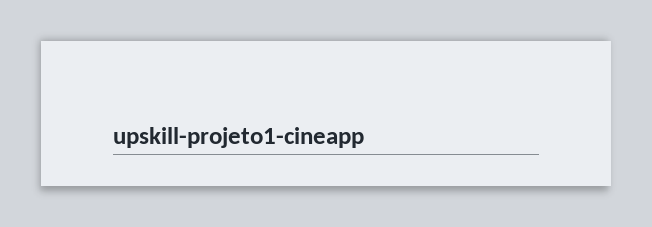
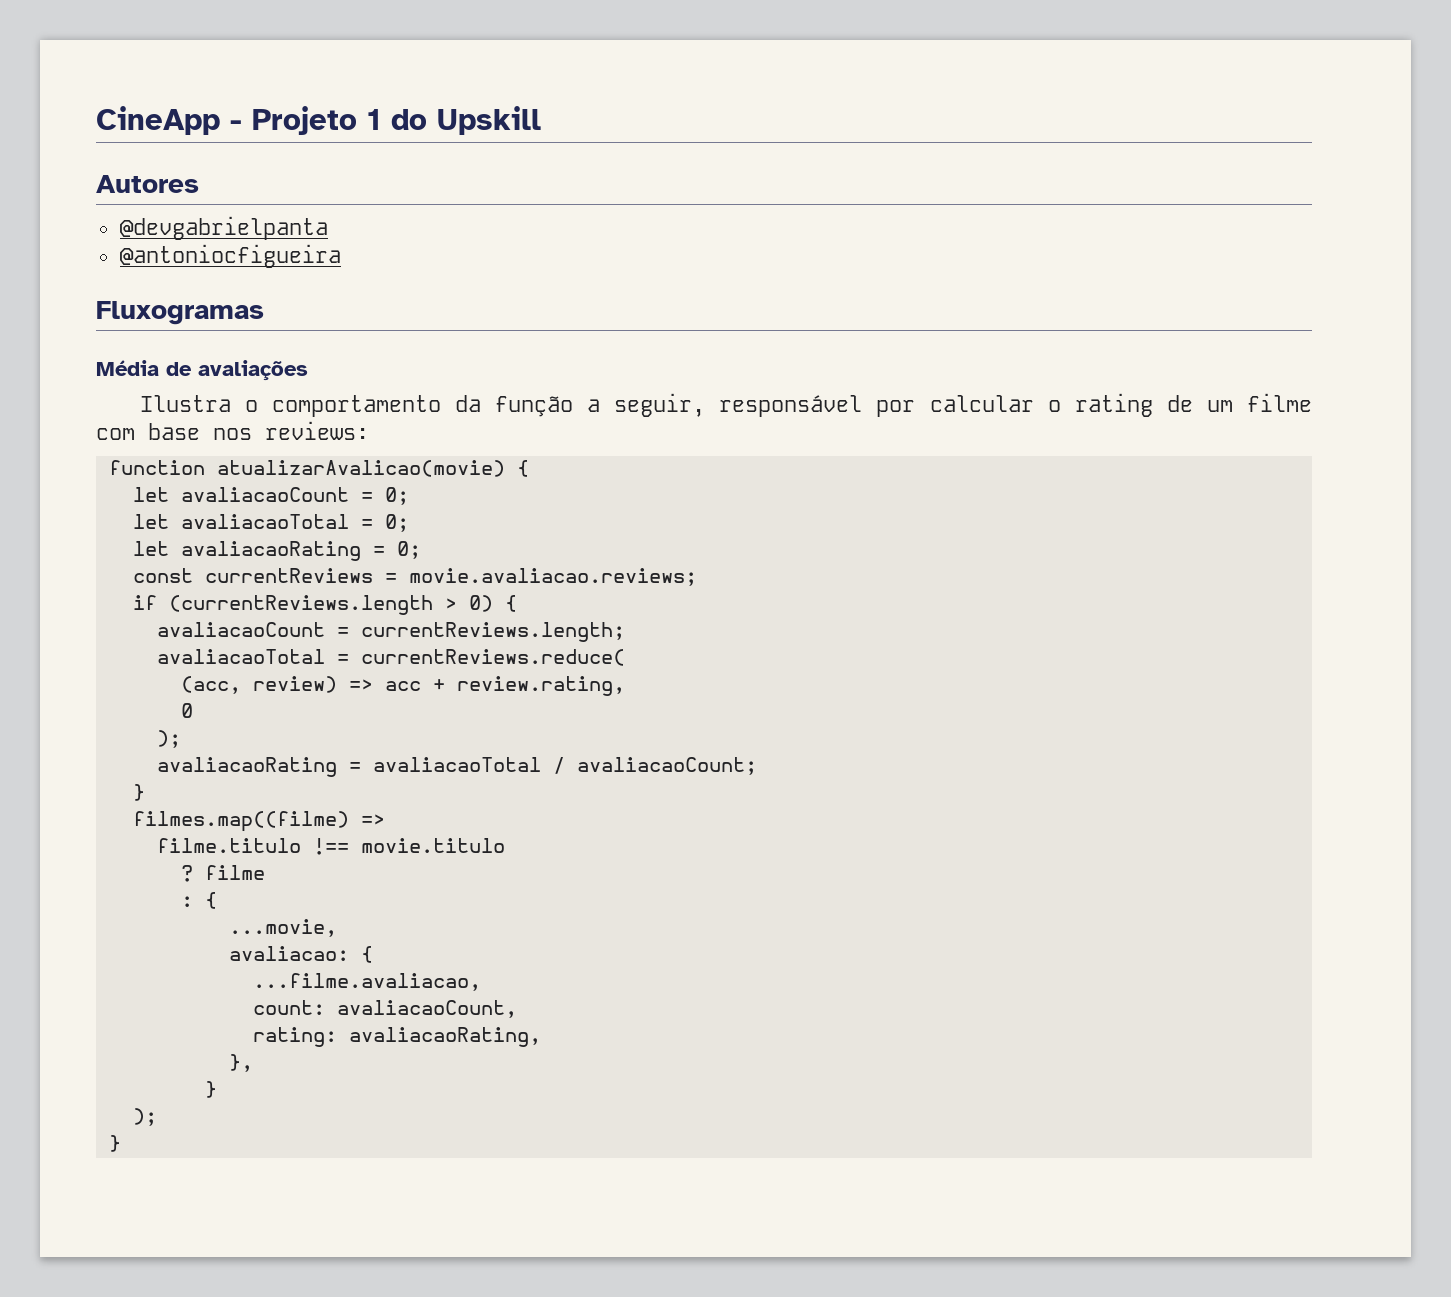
[113,127,364,148] upskill-projeto1-cineapp -> [96,106,541,135] [96,175,199,193] [119,216,328,240] [119,244,341,268] [96,301,264,325] [96,360,308,381] [139,393,1312,417] [96,421,369,440] [108,460,529,477] [132,487,409,505] [132,514,409,532] [132,541,421,561] [132,568,697,586] [132,595,517,615] [156,622,625,642] [156,649,625,666] [180,676,625,696] [180,703,193,718] [156,730,181,748] [156,757,757,777] [132,784,145,801] [132,811,385,832] [156,838,505,855] [180,865,265,882] [180,892,217,909] [228,919,337,937] [228,946,373,963] [252,973,481,991] [252,1000,517,1018] [252,1027,541,1047] [228,1054,253,1072] [204,1081,217,1098] [132,1108,157,1126] [108,1135,121,1152] CineApp - Projeto 1 do Upskill // Autores // @devgabrielpanta // @antoniocfigueira // Fluxogramas // Média de avaliações // Ilustra o comportamento da função a seguir, responsável por calcular o rating de um filme com base nos reviews: // function atualizarAvalicao(movie) { // let avaliacaoCount = 0; // let avaliacaoTotal = 0; // let avaliacaoRating = 0; // const currentReviews = movie.avaliacao.reviews; // if (currentReviews.length > 0) { // avaliacaoCount = currentReviews.length; // avaliacaoTotal = currentReviews.reduce( // (acc, review) => acc + review.rating, // 0 // ); // avaliacaoRating = avaliacaoTotal / avaliacaoCount; // } // filmes.map((filme) => // filme.titulo !== movie.titulo // ? filme // : { // ...movie, // avaliacao: { // ...filme.avaliacao, // count: avaliacaoCount, // rating: avaliacaoRating, // }, // } // ); // }

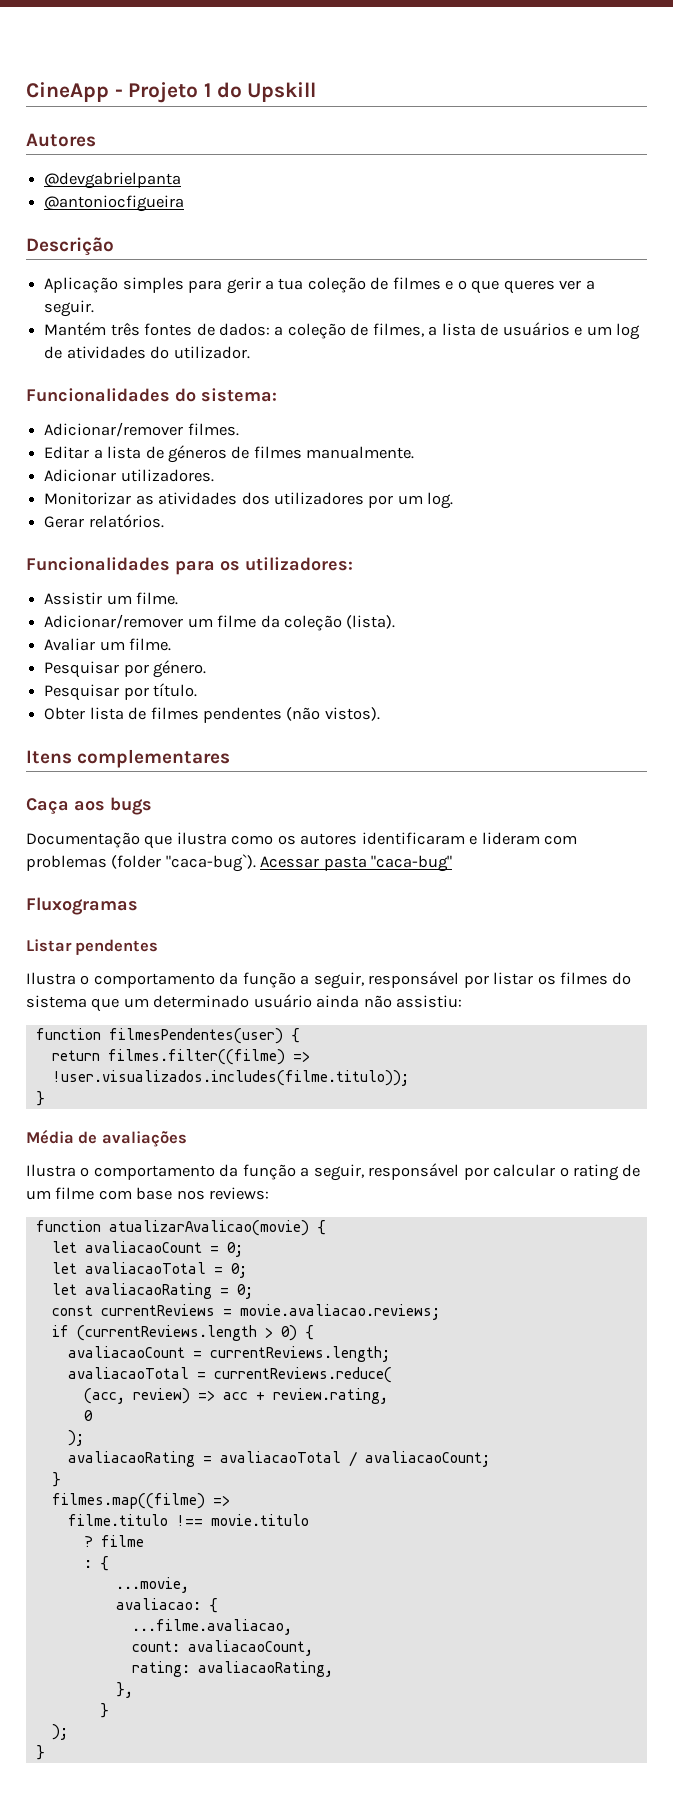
[96,301,264,325] Fluxogramas -> [26,237,114,256] [44,277,595,294] [44,300,95,317] [44,322,640,340] [44,346,250,359] [26,388,277,402] [44,422,239,437] [44,445,415,463] [44,469,214,482] [44,492,454,509] [44,514,164,528] [26,557,353,575] [44,592,179,605] [44,614,396,631] [44,638,172,651] [44,660,207,678] [44,683,198,701] [44,707,380,723] [26,749,231,768] [26,797,152,815] [26,832,578,849] [26,854,453,872] [26,897,138,915] [26,939,159,955] [26,971,632,989] [26,994,463,1012] [35,1028,300,1044] [51,1049,310,1065] [51,1070,409,1086] [35,1091,45,1106] Descrição // Aplicação simples para gerir a tua coleção de filmes e o que queres ver a seguir. // Mantém três fontes de dados: a coleção de filmes, a lista de usuários e um log de atividades do utilizador. // Funcionalidades do sistema: // Adicionar/remover filmes. // Editar a lista de géneros de filmes manualmente. // Adicionar utilizadores. // Monitorizar as atividades dos utilizadores por um log. // Gerar relatórios. // Funcionalidades para os utilizadores: // Assistir um filme. // Adicionar/remover um filme da coleção (lista). // Avaliar um filme. // Pesquisar por género. // Pesquisar por título. // Obter lista de filmes pendentes (não vistos). // Itens complementares // Caça aos bugs // Documentação que ilustra como os autores identificaram e lideram com problemas (folder "caca-bug`). Acessar pasta "caca-bug" // Fluxogramas // Listar pendentes // Ilustra o comportamento da função a seguir, responsável por listar os filmes do sistema que um determinado usuário ainda não assistiu: // function filmesPendentes(user) { // return filmes.filter((filme) => !user.visualizados.includes(filme.titulo)); // }

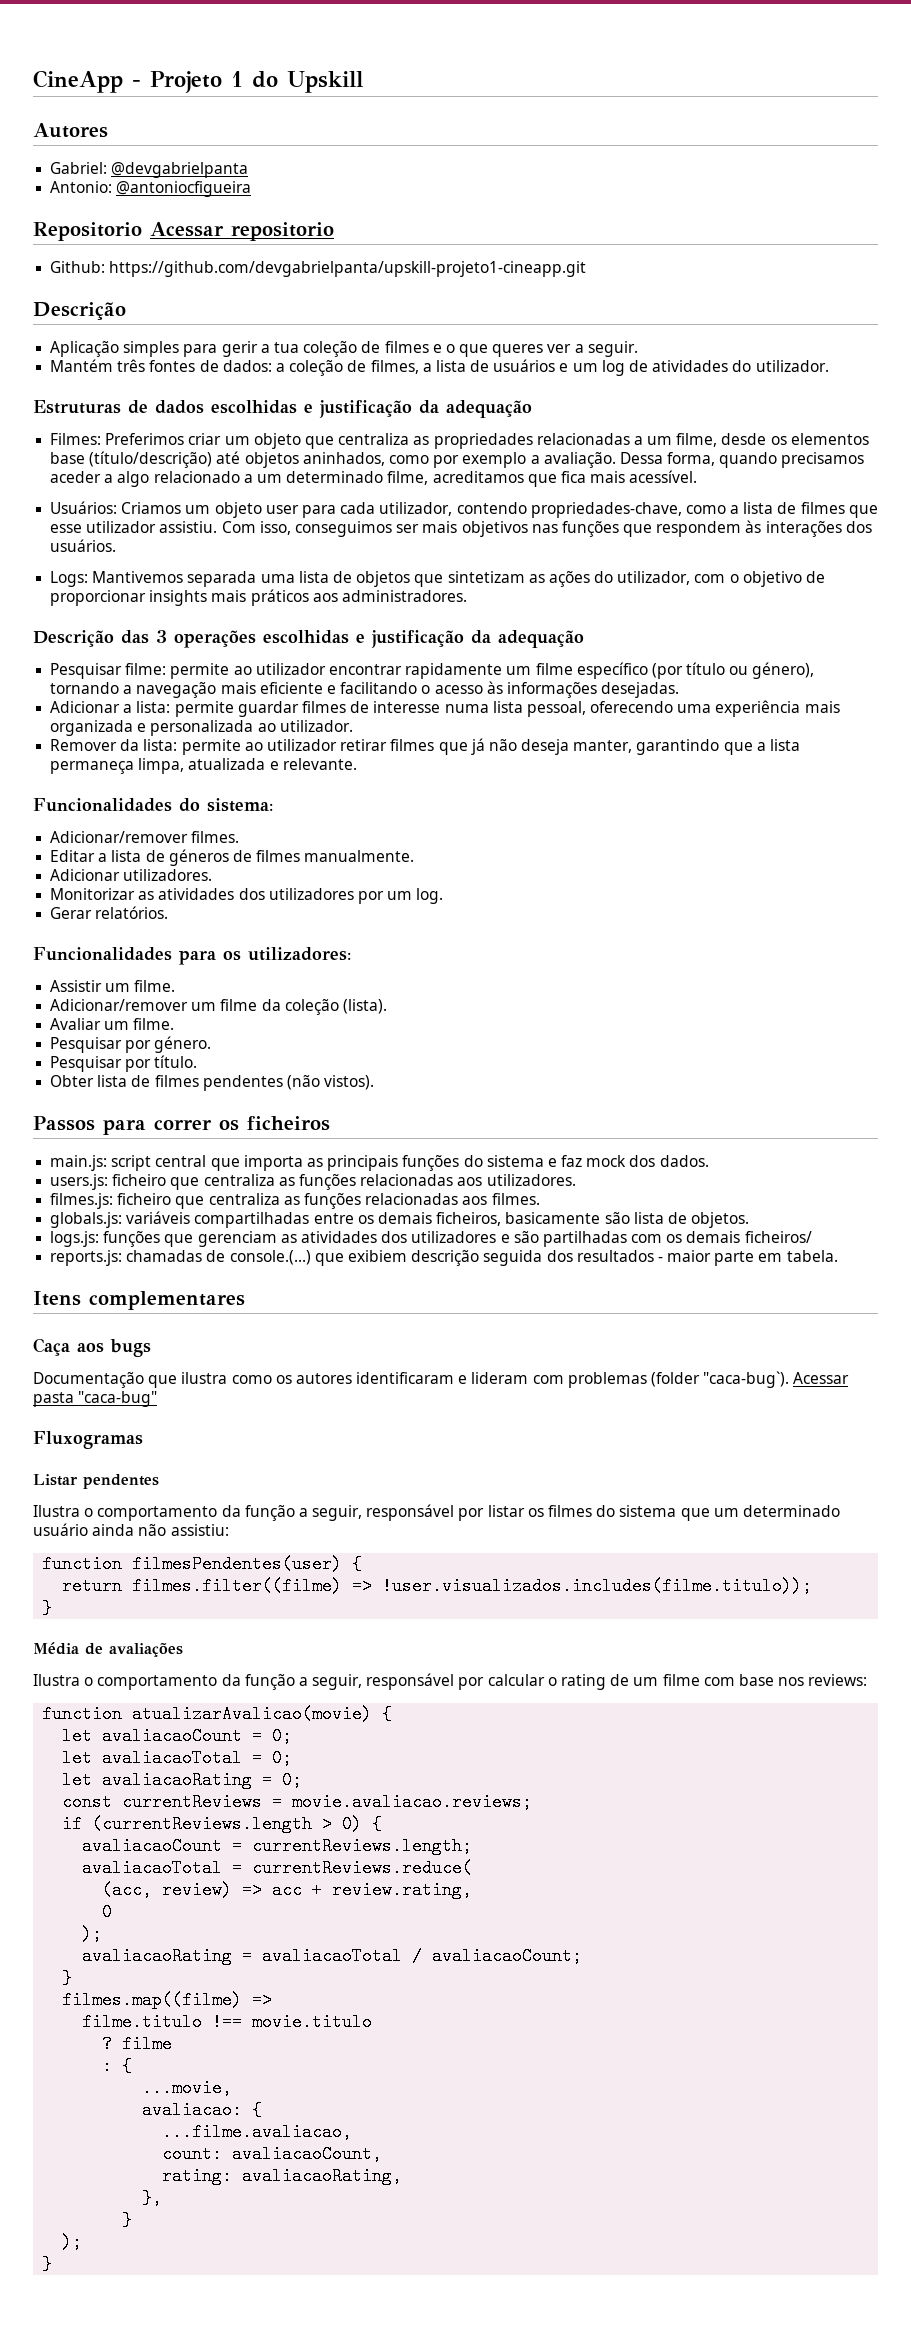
(96, 140) none -> [50,162,108,174] Gabriel:
(182, 180) none -> [50,181,113,193] Antonio:
(185, 203) none -> [33,222,334,241] [50,261,587,277] // Repositorio Acessar repositorio // Github: https://github.com/devgabrielpanta/upskill-projeto1-cineapp.git
(250, 352) none -> [33,400,532,418] [50,433,869,449] [50,451,865,468] [50,470,698,487] [50,501,878,518] [50,520,872,537] [50,539,117,552] [50,571,826,587] [50,589,467,606] [33,630,584,648] [50,662,815,679] [50,681,680,698] [50,700,840,717] [50,720,353,736] [50,738,801,755] [50,758,357,774] // Estruturas de dados escolhidas e justificação da adequação // Filmes: Preferimos criar um objeto que centraliza as propriedades relacionadas a um filme, desde os elementos base (título/descrição) até objetos aninhados, como por exemplo a avaliação. Dessa forma, quando precisamos aceder a algo relacionado a um determinado filme, acreditamos que fica mais acessível. // Usuários: Criamos um objeto user para cada utilizador, contendo propriedades-chave, como a lista de filmes que esse utilizador assistiu. Com isso, conseguimos ser mais objetivos nas funções que respondem às interações dos usuários. // Logs: Mantivemos separada uma lista de objetos que sintetizam as ações do utilizador, com o objetivo de proporcionar insights mais práticos aos administradores. // Descrição das 3 operações escolhidas e justificação da adequação // Pesquisar filme: permite ao utilizador encontrar rapidamente um filme específico (por título ou género), tornando a navegação mais eficiente e facilitando o acesso às informações desejadas. // Adicionar a lista: permite guardar filmes de interesse numa lista pessoal, oferecendo uma experiência mais organizada e personalizada ao utilizador. // Remover da lista: permite ao utilizador retirar filmes que já não deseja manter, garantindo que a lista permaneça limpa, atualizada e relevante.
(380, 714) none -> [33,1116,330,1135] [50,1155,709,1171] [50,1174,576,1190] [50,1193,540,1209] [50,1211,750,1228] [50,1231,812,1247] [50,1250,838,1266] // Passos para correr os ficheiros // main.js: script central que importa as principais funções do sistema e faz mock dos dados. // users.js: ficheiro que centraliza as funções relacionadas aos utilizadores. // filmes.js: ficheiro que centraliza as funções relacionadas aos filmes. // globals.js: variáveis compartilhadas entre os demais ficheiros, basicamente são lista de objetos. // logs.js: funções que gerenciam as atividades dos utilizadores e são partilhadas com os demais ficheiros/ // reports.js: chamadas de console.(...) que exibiem descrição seguida dos resultados - maior parte em tabela.

